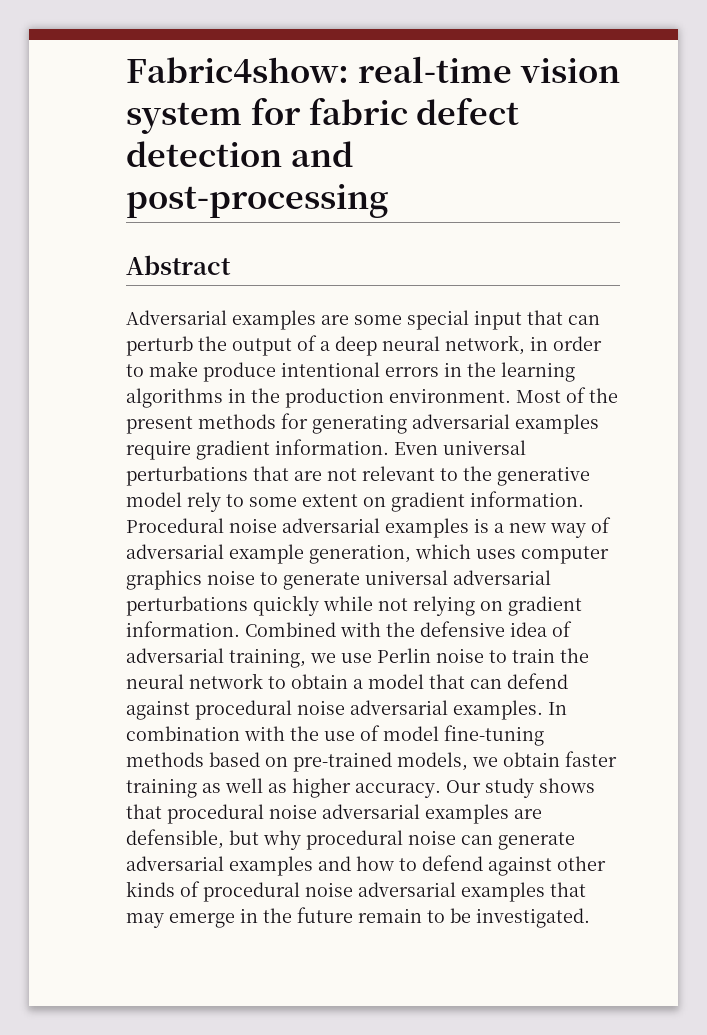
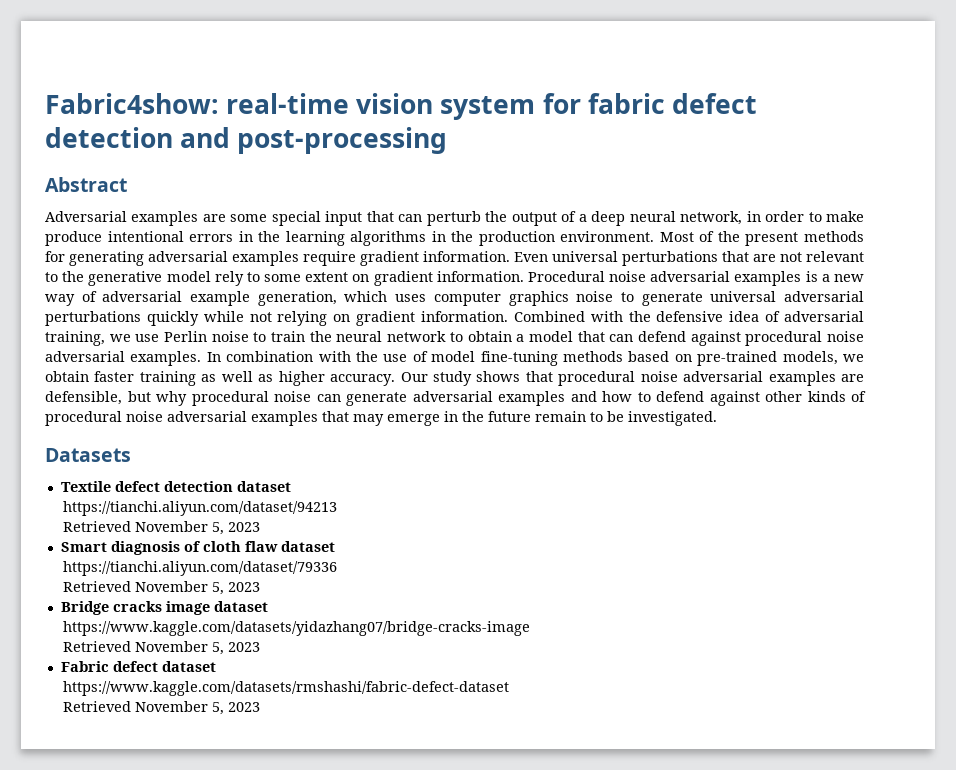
(590, 918) none -> [45,448,131,462] [60,481,291,492] [62,501,337,516] [62,521,260,535] [60,541,335,555] [62,561,337,576] [62,581,260,595] [60,601,268,615] [62,621,530,636] [62,641,260,655] [60,661,216,672] [62,681,509,696] [62,701,260,715] // Datasets // Textile defect detection dataset // https://tianchi.aliyun.com/dataset/94213 // Retrieved November 5, 2023 // Smart diagnosis of cloth flaw dataset // https://tianchi.aliyun.com/dataset/79336 // Retrieved November 5, 2023 // Bridge cracks image dataset // https://www.kaggle.com/datasets/yidazhang07/bridge-cracks-image // Retrieved November 5, 2023 // Fabric defect dataset // https://www.kaggle.com/datasets/rmshashi/fabric-defect-dataset // Retrieved November 5, 2023

